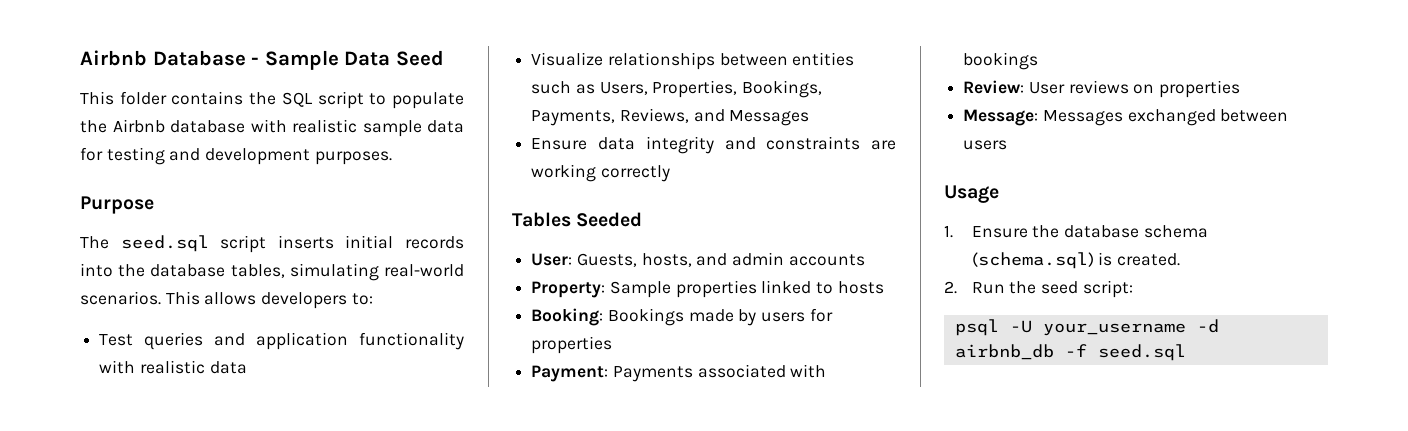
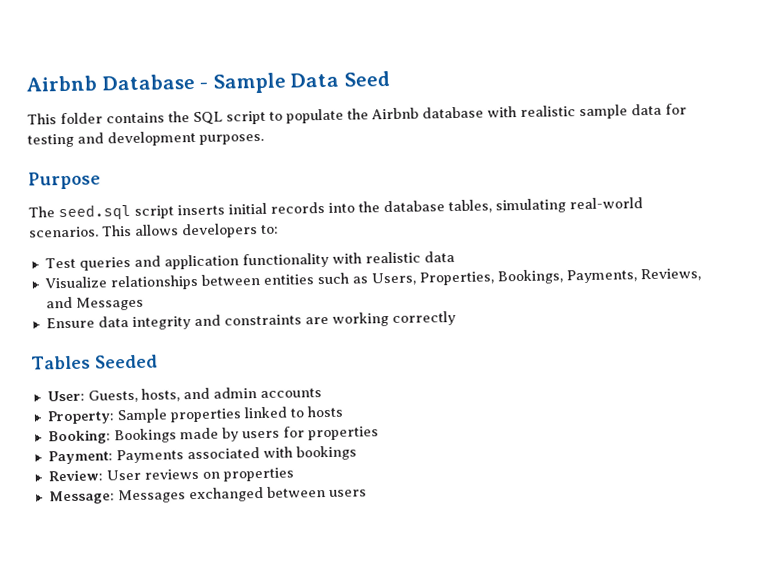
[944,185,999,203] [944,225,1208,238] [971,252,1181,269] [944,280,1133,298] [954,319,1219,336] [954,344,1186,361] // Usage // 1. Ensure the database schema (schema.sql) is created. // 2. Run the seed script: // psql -U your_username -d airbnb_db -f seed.sql -> (367, 493) none

